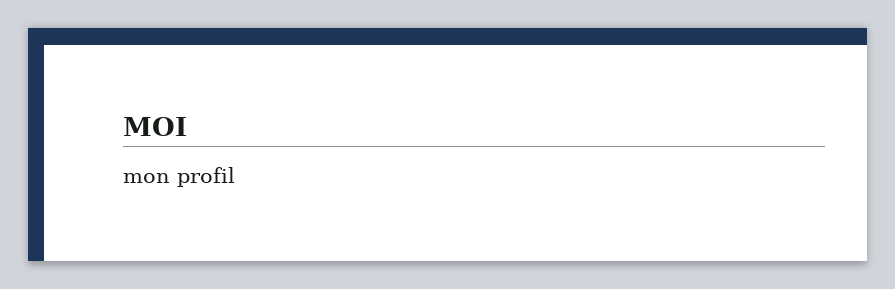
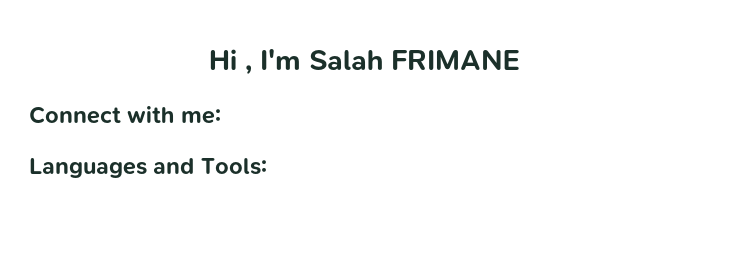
[123,117,187,136] [123,167,235,187] MOI // mon profil -> [209,49,520,75] [29,106,221,124] [29,158,267,178] Hi , I'm Salah FRIMANE // Connect with me: // Languages and Tools:

